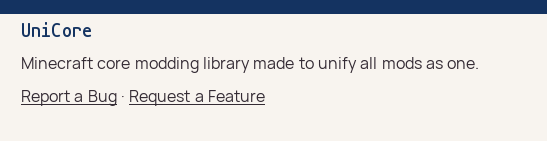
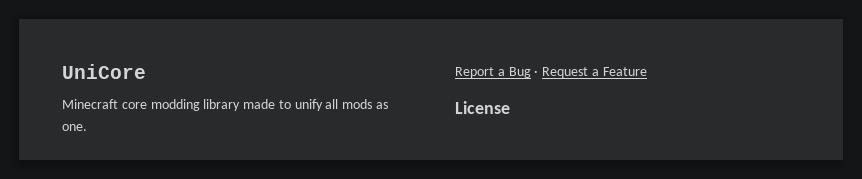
(265, 96) none -> [455,101,510,114] // License

